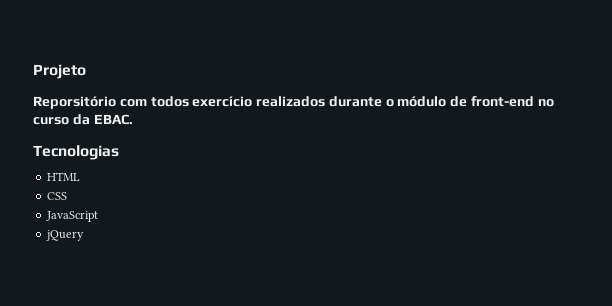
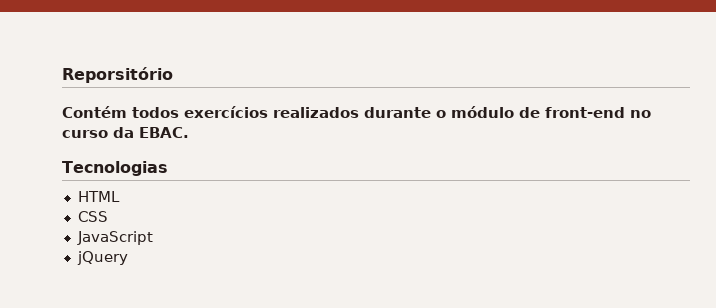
[33,64,86,79] [33,96,253,109] Projeto // Reporsitório com todos exercício -> [62,67,173,83] [62,106,268,118] Reporsitório // Contém todos exercícios

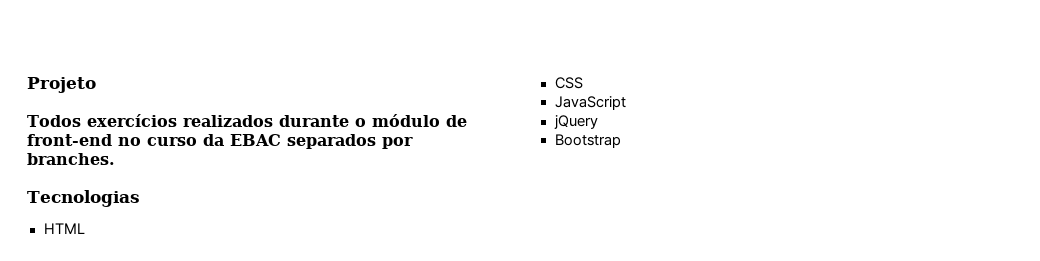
[62,67,173,83] [62,106,179,118] Reporsitório // Contém todos -> [27,77,96,93] [27,115,81,127] Projeto // Todos
[139,127,189,138] EBAC. -> [230,134,413,149] [27,153,115,165] EBAC separados por branches.
(128, 258) none -> [554,134,621,148] // Bootstrap

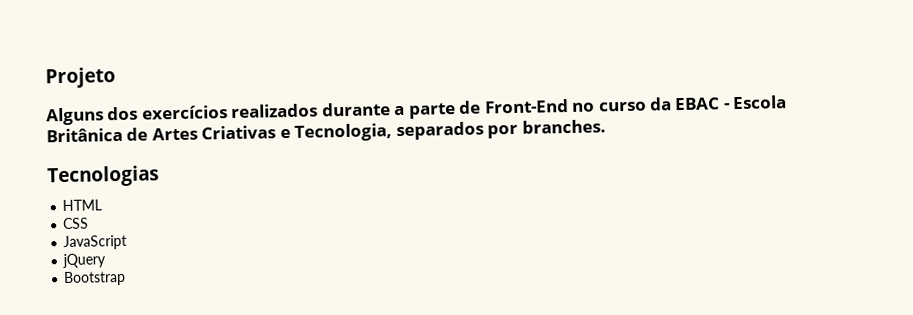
[27,115,81,127] Todos -> [46,106,139,126] Alguns dos
[354,114,467,127] [27,134,281,146] o módulo de front-end no curso da EBAC -> [394,95,788,119] [46,123,393,143] a parte de Front-End no curso da EBAC - Escola Britânica de Artes Criativas e Tecnologia,

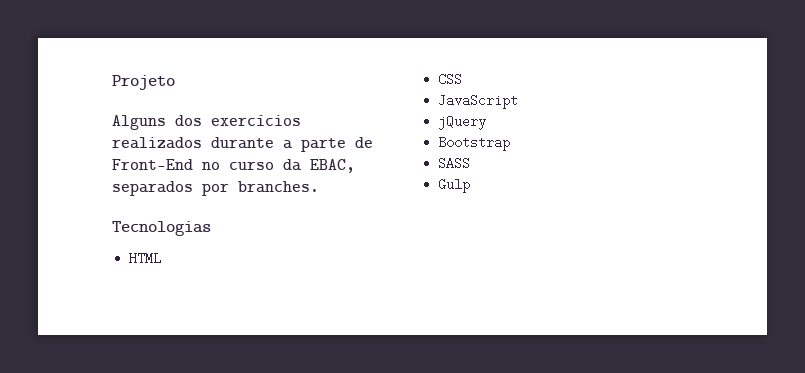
[674,95,788,111] [46,123,393,143] EBAC - Escola Britânica de Artes Criativas e Tecnologia, -> [310,159,355,173] EBAC,
(127, 278) none -> [438,157,471,170] [438,178,471,193] // SASS // Gulp

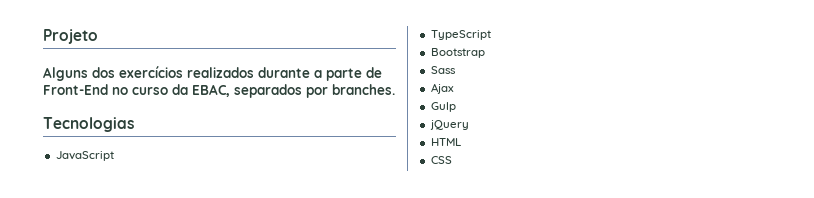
[129,252,162,265] [438,73,463,86] [438,94,519,109] [438,115,487,130] [438,136,511,151] [438,157,471,170] [438,178,471,193] HTML // CSS // JavaScript // jQuery // Bootstrap // SASS // Gulp -> [55,151,114,161] [430,30,491,40] [430,48,485,58] [430,66,456,74] [430,83,454,94] [430,102,456,112] [429,120,469,130] [430,138,461,146] [430,156,452,164] JavaScript // TypeScript // Bootstrap // Sass // Ajax // Gulp // jQuery // HTML // CSS

